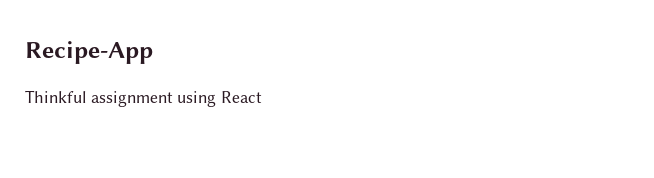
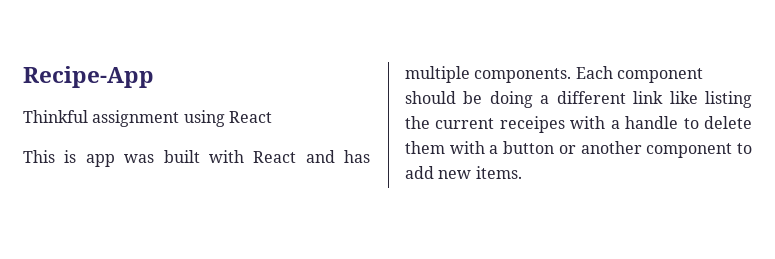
(263, 97) none -> [23,150,370,167] [405,66,703,83] [405,91,752,108] [405,116,752,133] [405,141,752,158] [405,166,522,179] // This is app was built with React and has multiple components. Each component should be doing a different link like listing the current receipes with a handle to delete them with a button or another component to add new items.

